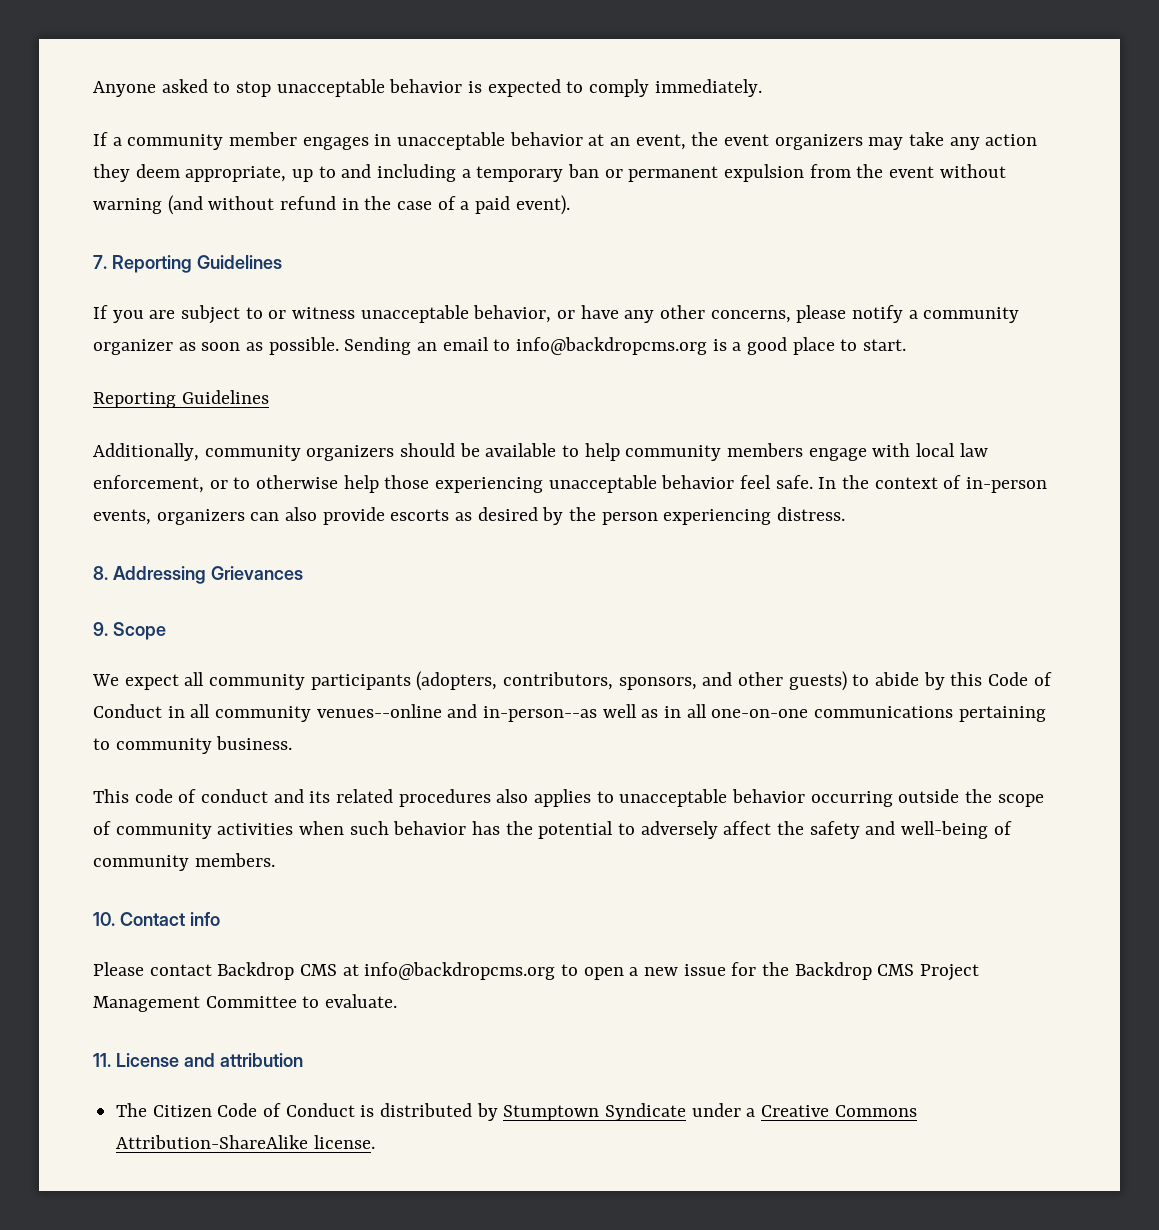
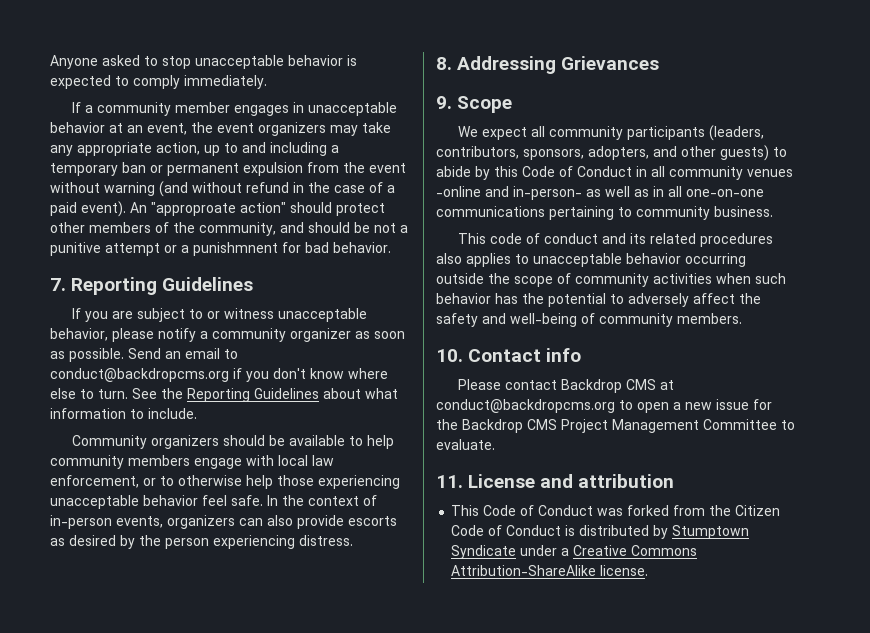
[985,134,1038,146] [93,164,287,182] action they deem appropriate, -> [77,142,200,156] appropriate action,
(570, 205) none -> [130,202,385,216] [50,222,408,236] [50,242,391,256] An "approproate action" should protect other members of the community, and should be not a punitive attempt or a punishmnent for bad behavior.
[557,305,791,323] or have any other concerns, -> (108, 334) none
[344,337,412,355] Sending -> [128,348,161,359] Send
[516,337,907,355] [93,390,269,408] [93,443,301,461] info@backdropcms.org is a good place to start. // Reporting Guidelines // Additionally, community -> [50,368,388,382] [50,388,398,402] [50,408,197,419] [71,435,147,449] conduct@backdropcms.org if you don't know where else to turn. See the Reporting Guidelines about what information to include. // Community
[416,671,498,691] (adopters, -> [708,125,764,141] (leaders,
(697, 683) none -> [588,146,649,160] adopters,
[316,704,598,722] venues--online and in-person--as -> [747,169,793,177] [436,186,601,200] venues -online and in-person- as
[364,962,556,980] info@backdropcms.org -> [436,399,615,413] conduct@backdropcms.org
[116,1103,148,1117] The -> [451,505,732,516] This Code of Conduct was forked from the

